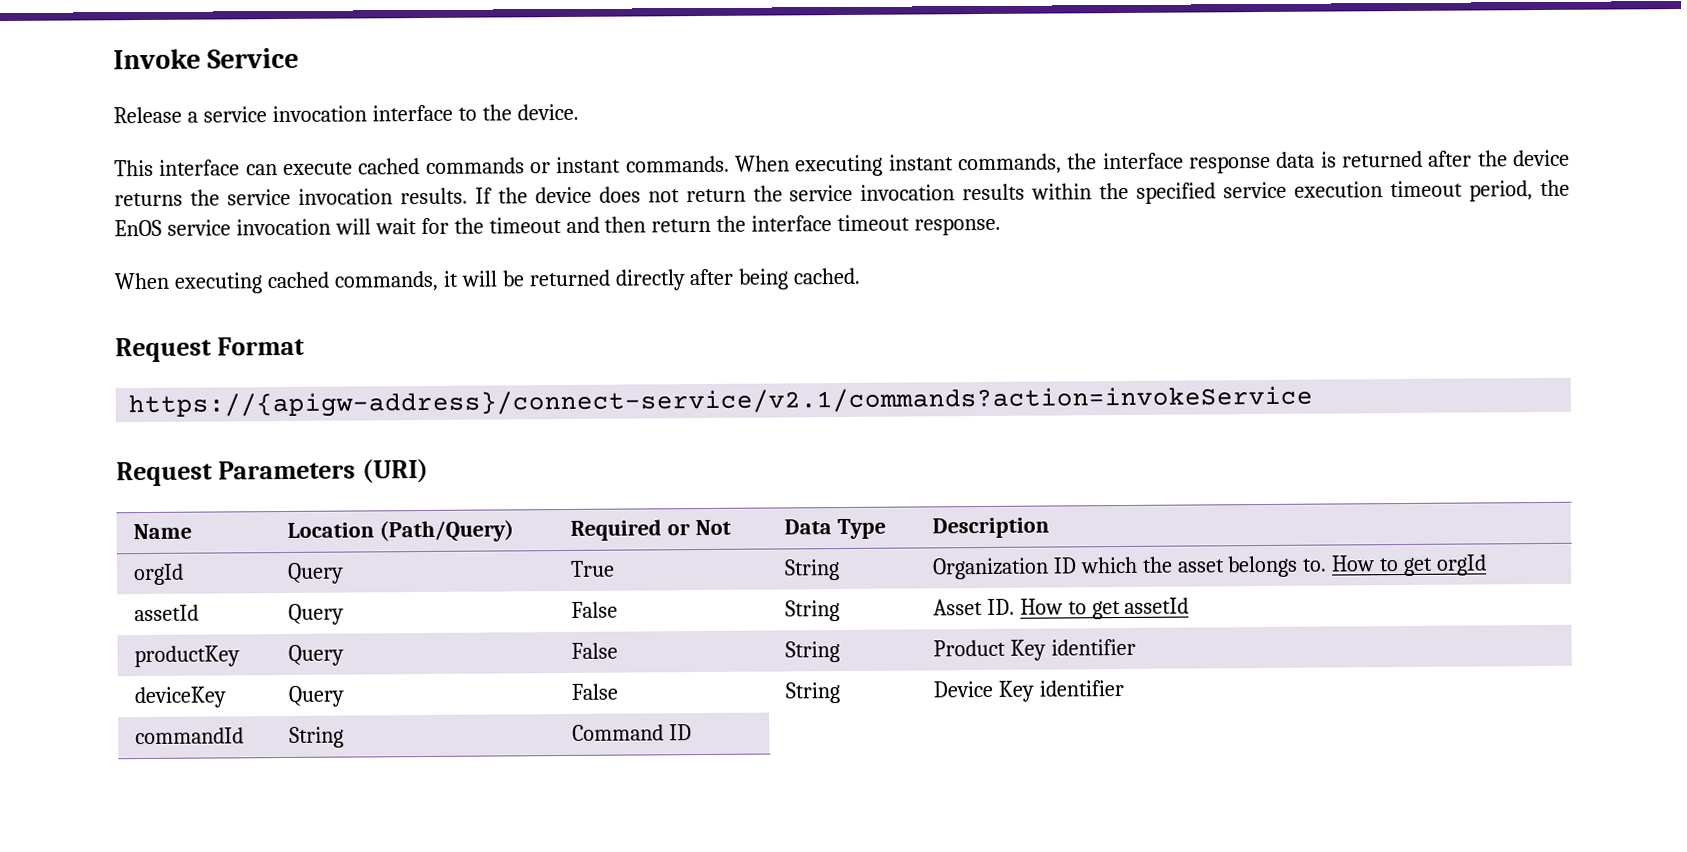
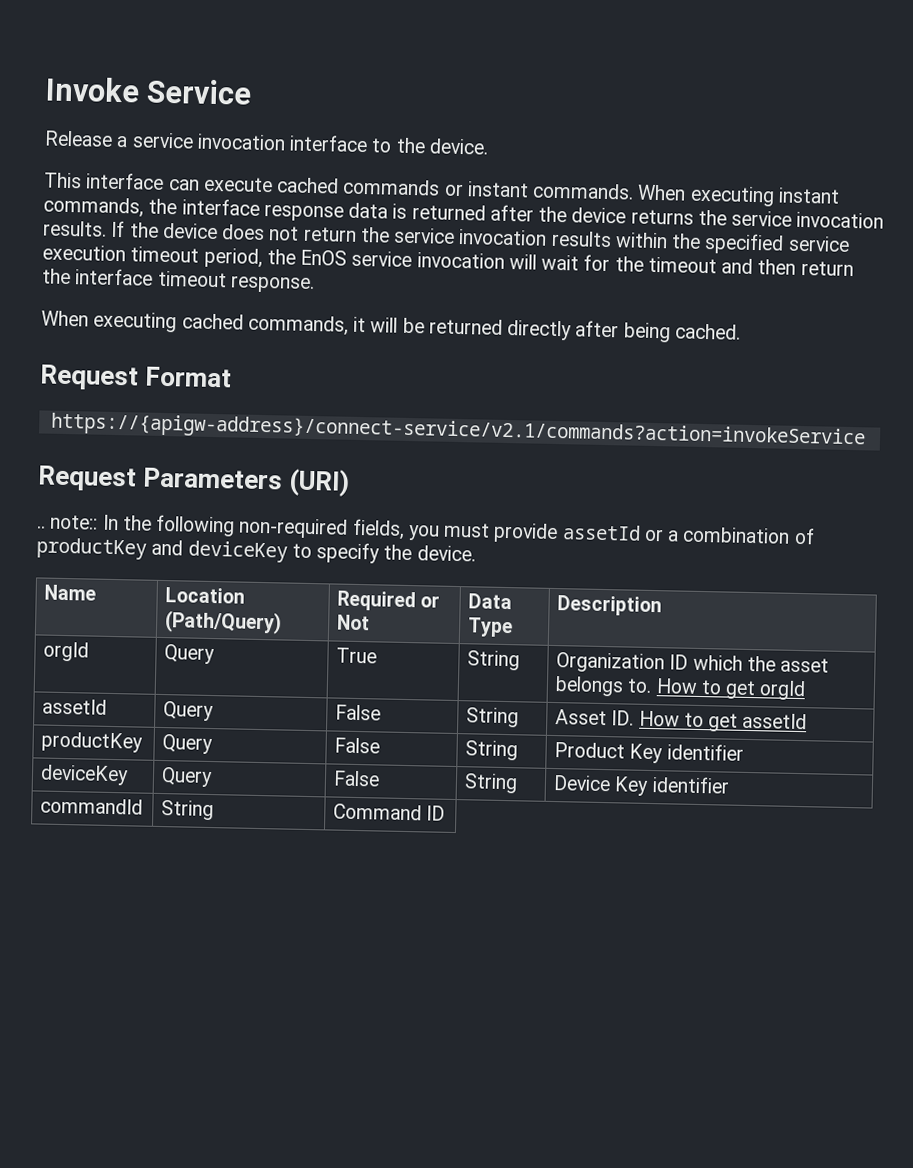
(429, 471) none -> [37,514,815,545] [36,537,476,564] // .. note:: In the following non-required fields, you must provide assetId or a combination of productKey and deviceKey to specify the device.

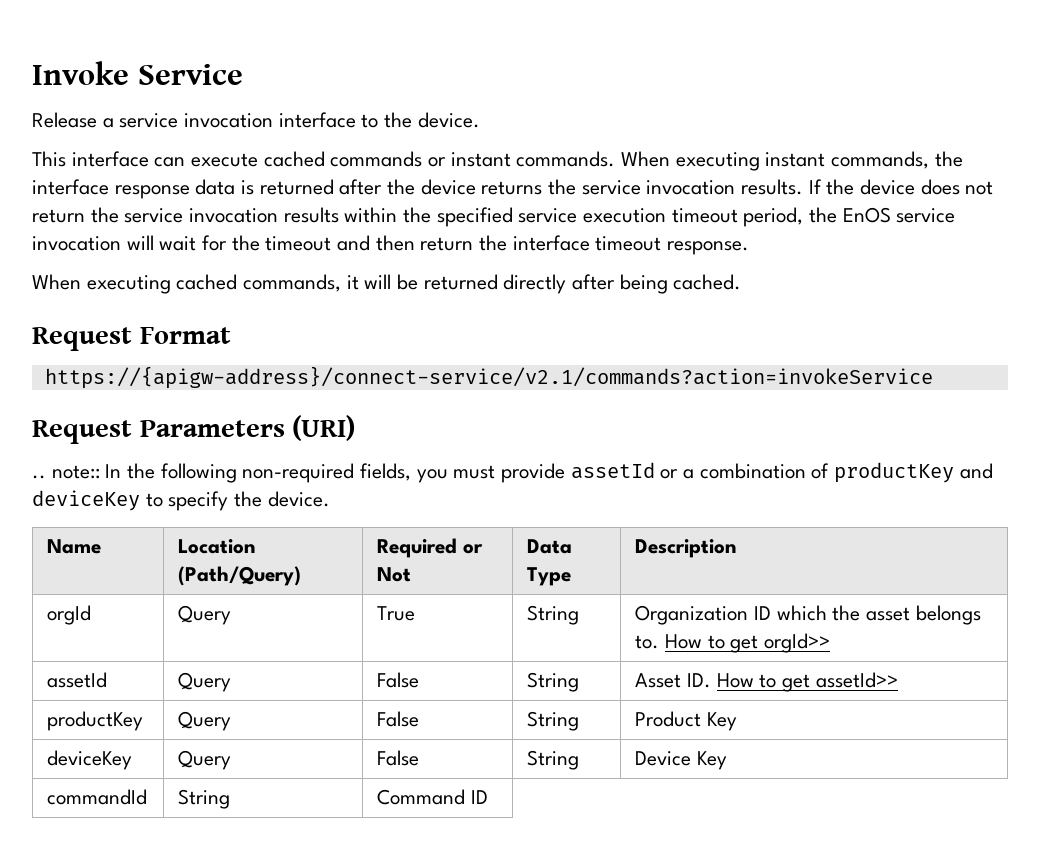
[759,680,807,701] orgId -> [764,633,831,653] orgId>>
[742,712,808,730] assetId -> [815,672,898,688] assetId>>
[666,743,744,761] identifier -> (738, 721) none
[651,776,730,794] identifier -> (728, 760) none

